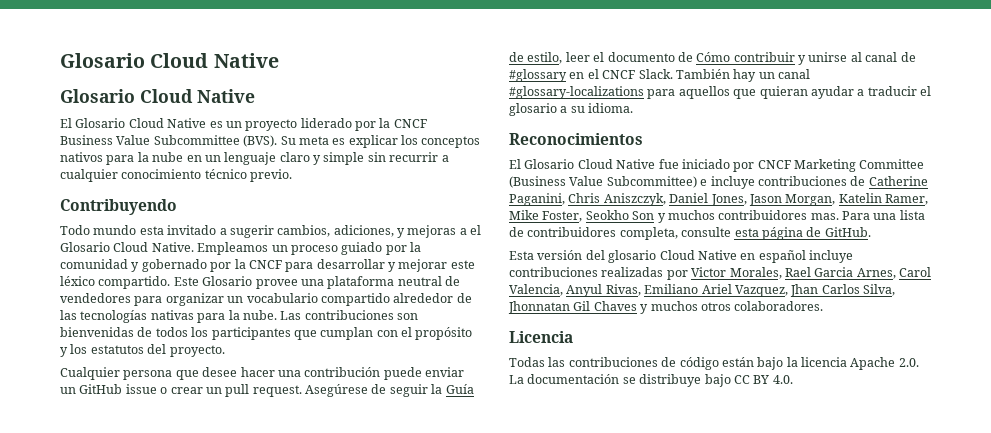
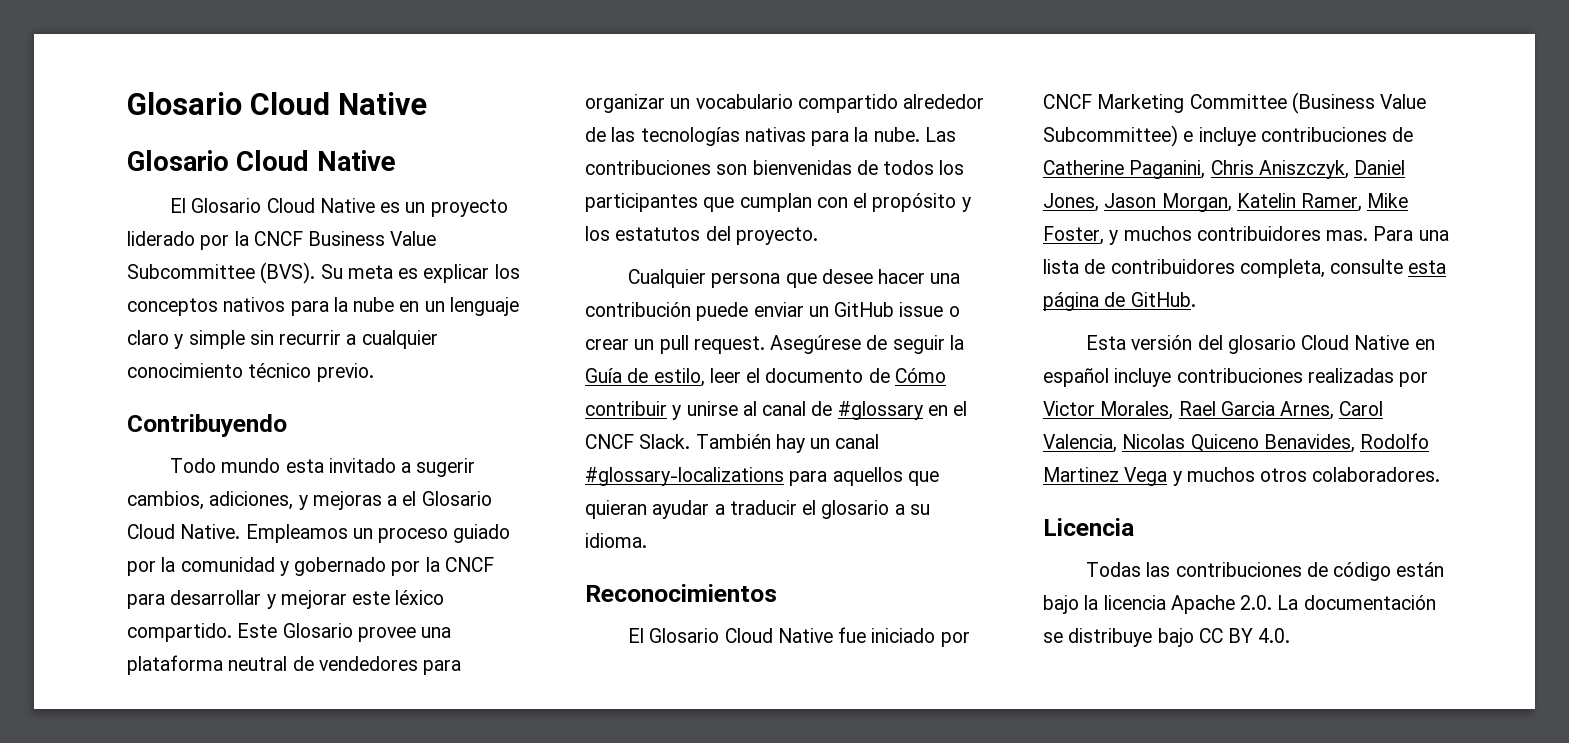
[585,210,655,220] Seokho Son -> (1104, 235) none
[566,284,895,297] [508,301,637,314] Anyul Rivas, Emiliano Ariel Vazquez, Jhan Carlos Silva, Jhonnatan Gil Chaves -> [1122,433,1430,453] [1043,467,1168,486] Nicolas Quiceno Benavides, Rodolfo Martinez Vega

